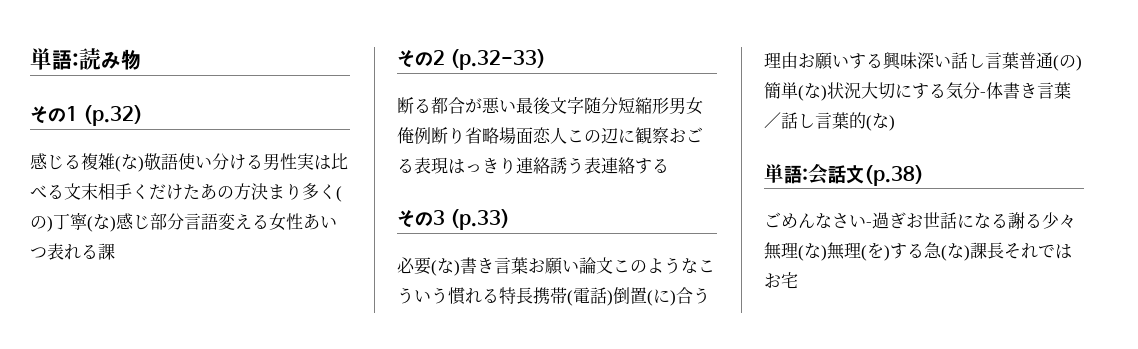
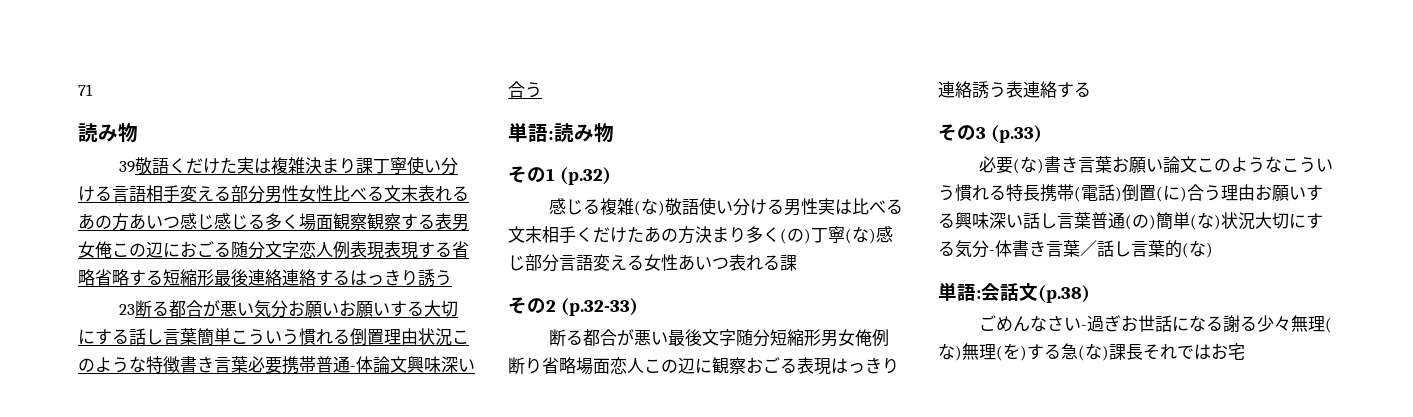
(30, 59) none -> [78,84,93,96] [78,123,138,143] [119,156,459,175] [78,185,469,203] [78,213,469,231] [78,241,469,259] [78,269,452,287] [119,300,459,318] [78,328,469,346] [78,356,475,374] [508,81,542,98] 71 // 読み物 // 39敬語くだけた実は複雑決まり課丁寧使い分ける言語相手変える部分男性女性比べる文末表れるあの方あいつ感じ感じる多く場面観察観察する表男女俺この辺におごる随分文字恋人例表現表現する省略省略する短縮形最後連絡連絡するはっきり誘う // 23断る都合が悪い気分お願いお願いする大切にする話し言葉簡単こういう慣れる倒置理由状況このような特徴書き言葉必要携帯普通-体論文興味深い合う //

